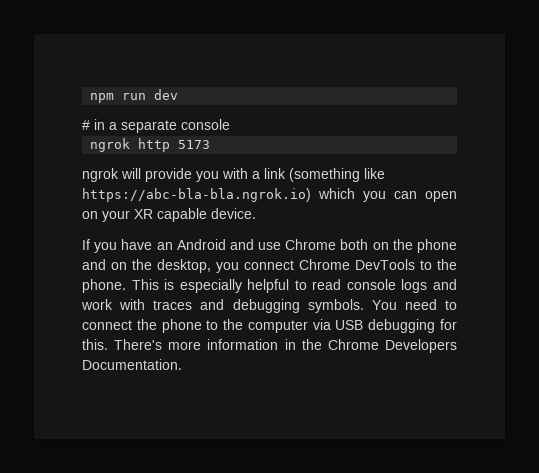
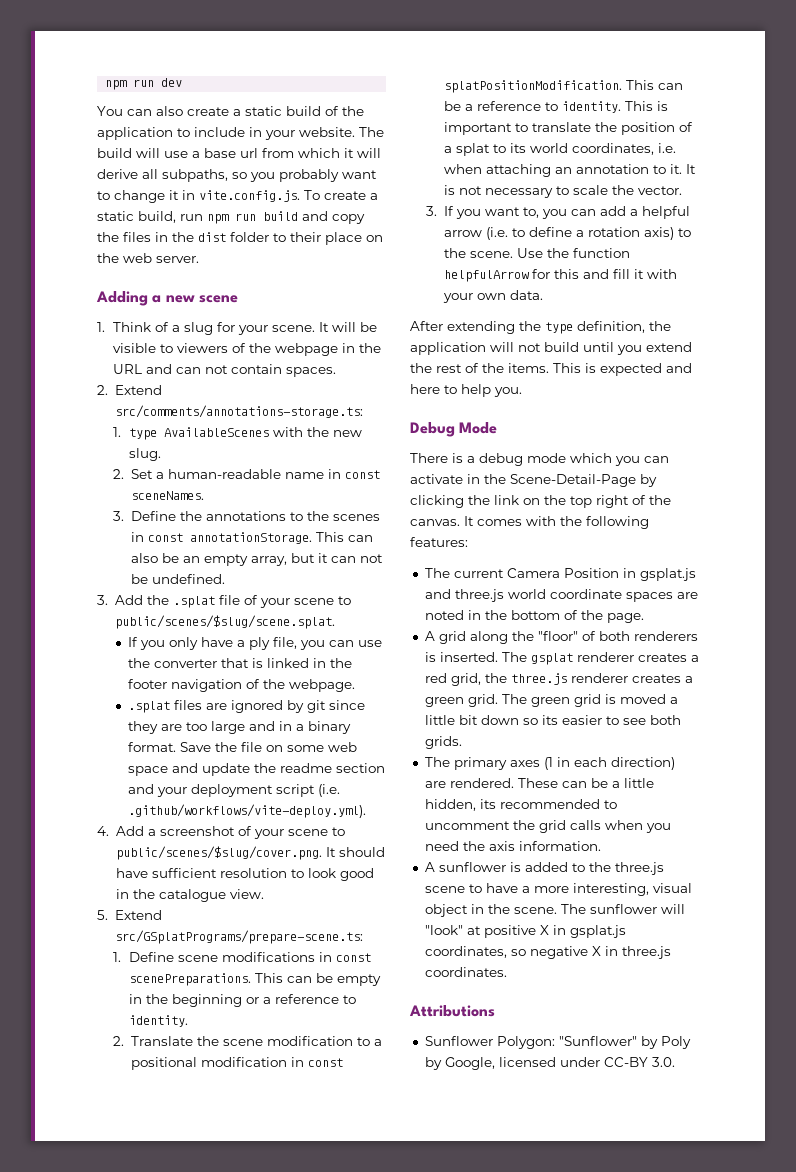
[82,119,230,133] [90,138,211,152] [82,168,385,182] [82,188,457,202] [82,208,256,222] [82,239,458,253] [82,259,457,273] [82,279,457,293] [81,299,457,313] [82,319,457,333] [82,339,457,353] [82,359,182,370] # in a separate console // ngrok http 5173 // ngrok will provide you with a link (something like https://abc-bla-bla.ngrok.io) which you can open on your XR capable device. // If you have an Android and use Chrome both on the phone and on the desktop, you connect Chrome DevTools to the phone. This is especially helpful to read console logs and work with traces and debugging symbols. You need to connect the phone to the computer via USB debugging for this. There's more information in the Chrome Developers Documentation. -> [97,106,364,116] [97,127,384,140] [97,148,381,158] [97,169,377,182] [97,190,378,203] [97,211,365,224] [97,232,383,245] [97,253,199,263] [96,291,238,306] [97,322,377,335] [112,343,381,356] [112,364,336,377] [97,385,162,395] [114,405,363,418] [112,427,362,440] [128,448,161,461] [112,469,380,479] [130,491,204,500] [112,511,380,521] [130,532,373,544] [130,553,383,566] [130,574,225,584] [97,595,351,608] [114,615,335,629] [127,637,382,650] [127,658,352,668] [127,679,355,692] [127,700,365,713] [127,721,351,734] [127,742,357,752] [127,763,385,776] [127,784,340,797] [127,804,366,818] [97,826,345,839] [115,846,385,860] [115,868,374,881] [115,889,264,902] [97,910,162,920] [114,930,363,944] [112,952,371,962] [128,973,381,986] [128,994,356,1007] [128,1015,188,1027] [112,1036,382,1046] [130,1057,343,1070] [443,80,683,93] [443,101,668,113] [443,122,693,135] [443,143,676,156] [443,164,696,177] [443,185,682,198] [425,206,690,219] [443,227,691,240] [443,248,630,258] [443,269,677,282] [442,290,543,303] [410,321,671,334] [410,342,692,355] [410,363,692,376] [410,384,522,397] [410,422,498,437] [410,453,669,466] [410,474,657,487] [410,495,671,508] [410,516,649,529] [410,537,468,547] [424,568,696,581] [424,589,698,602] [424,610,644,623] [424,631,698,644] [424,652,699,665] [424,673,693,686] [424,694,678,707] [424,715,681,725] [424,736,462,749] [424,757,675,770] [424,778,654,788] [424,799,617,811] [424,820,671,833] [424,841,601,851] [424,862,664,875] [424,883,692,896] [424,904,685,917] [424,925,626,938] [424,946,671,959] [424,967,507,977] [409,1005,495,1017] [424,1036,691,1049] [424,1057,675,1070] You can also create a static build of the application to include in your website. The build will use a base url from which it will derive all subpaths, so you probably want to change it in vite.config.js. To create a static build, run npm run build and copy the files in the dist folder to their place on the web server. // Adding a new scene // 1. Think of a slug for your scene. It will be visible to viewers of the webpage in the URL and can not contain spaces. // 2. Extend src/comments/annotations-storage.ts: // 1. type AvailableScenes with the new slug. // 2. Set a human-readable name in const sceneNames. // 3. Define the annotations to the scenes in const annotationStorage. This can also be an empty array, but it can not be undefined. // 3. Add the .splat file of your scene to public/scenes/$slug/scene.splat. // If you only have a ply file, you can use the converter that is linked in the footer navigation of the webpage. // .splat files are ignored by git since they are too large and in a binary format. Save the file on some web space and update the readme section and your deployment script (i.e. .github/workflows/vite-deploy.yml). // 4. Add a screenshot of your scene to public/scenes/$slug/cover.png. It should have sufficient resolution to look good in the catalogue view. // 5. Extend src/GSplatPrograms/prepare-scene.ts: // 1. Define scene modifications in const scenePreparations. This can be empty in the beginning or a reference to identity. // 2. Translate the scene modification to a positional modification in const splatPositionModification. This can be a reference to identity. This is important to translate the position of a splat to its world coordinates, i.e. when attaching an annotation to it. It is not necessary to scale the vector. // 3. If you want to, you can add a helpful arrow (i.e. to define a rotation axis) to the scene. Use the function helpfulArrow for this and fill it with your own data. // After extending the type definition, the application will not build until you extend the rest of the items. This is expected and here to help you. // Debug Mode // There is a debug mode which you can activate in the Scene-Detail-Page by clicking the link on the top right of the canvas. It comes with the following features: // The current Camera Position in gsplat.js and three.js world coordinate spaces are noted in the bottom of the page. // A grid along the "floor" of both renderers is inserted. The gsplat renderer creates a red grid, the three.js renderer creates a green grid. The green grid is moved a little bit down so its easier to see both grids. // The primary axes (1 in each direction) are rendered. These can be a little hidden, its recommended to uncomment the grid calls when you need the axis information. // A sunflower is added to the three.js scene to have a more interesting, visual object in the scene. The sunflower will "look" at positive X in gsplat.js coordinates, so negative X in three.js coordinates. // Attributions // Sunflower Polygon: "Sunflower" by Poly by Google, licensed under CC-BY 3.0.

